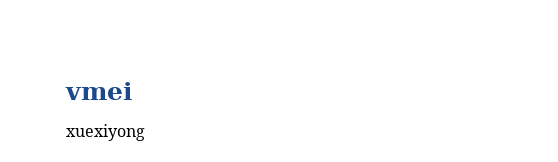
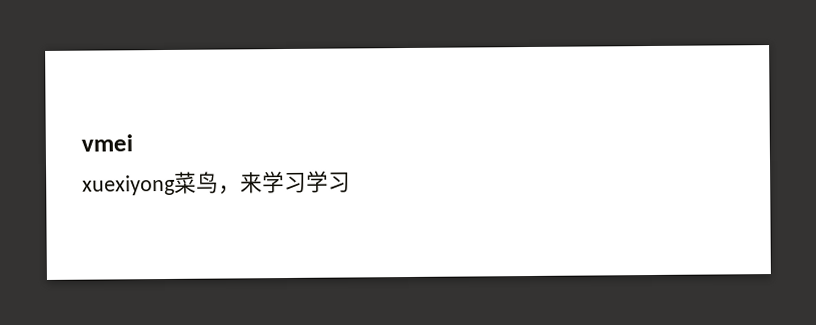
(145, 132) none -> [174,170,351,195] 菜鸟，来学习学习

